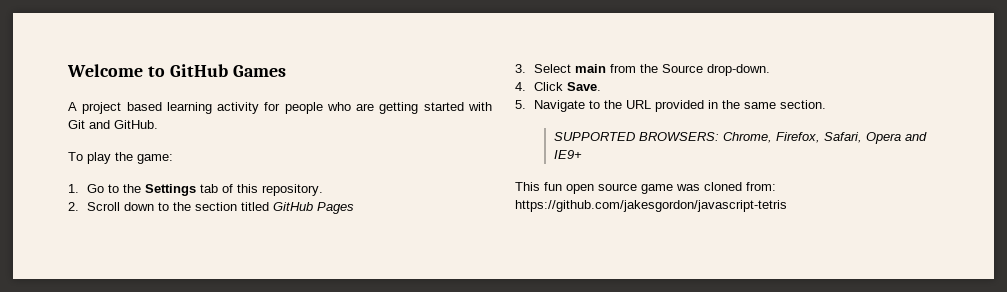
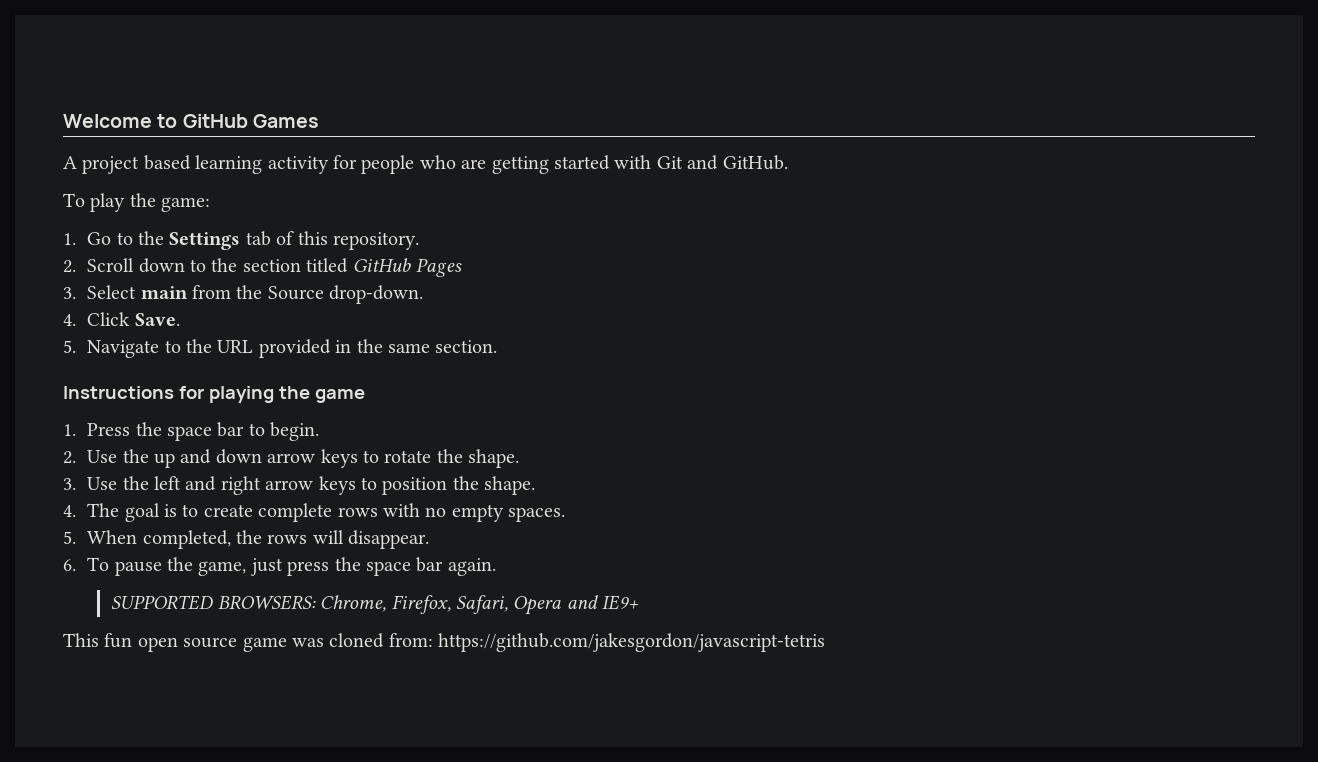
(827, 104) none -> [63,386,365,403] [63,422,320,441] [63,449,520,468] [63,476,536,495] [63,503,566,522] [63,530,430,549] [63,557,496,576] // Instructions for playing the game // 1. Press the space bar to begin. // 2. Use the up and down arrow keys to rotate the shape. // 3. Use the left and right arrow keys to position the shape. // 4. The goal is to create complete rows with no empty spaces. // 5. When completed, the rows will disappear. // 6. To pause the game, just press the space bar again.

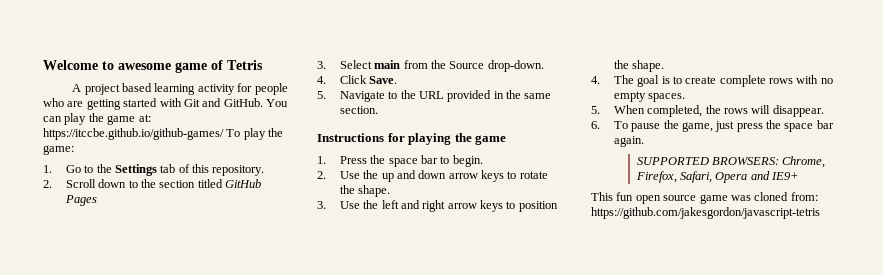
[182,114,319,128] GitHub Games -> [118,60,263,73] awesome game of Tetris
(788, 162) // -> [266,99,288,107] [43,113,151,125] [43,128,224,140] You can play the game at: https://itccbe.github.io/github-games/

